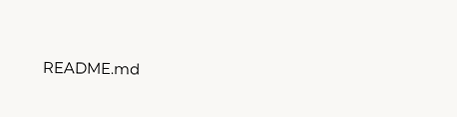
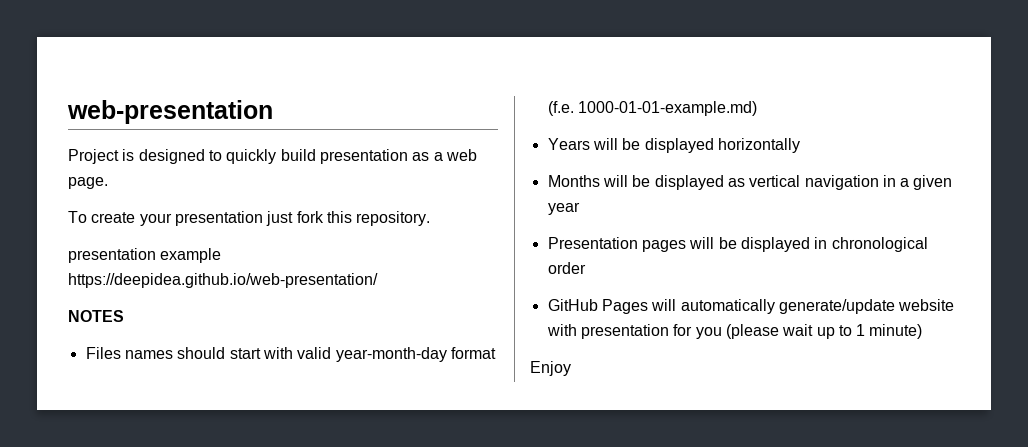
[42,61,140,75] README.md -> [67,100,273,124] [68,149,477,164] [68,177,108,189] [68,211,431,226] [68,248,222,263] [68,273,378,288] [68,310,124,322] [85,347,496,362] [547,101,757,116] [547,138,800,153] [547,175,953,190] [547,202,580,215] [547,237,928,252] [547,262,586,274] [547,299,955,314] [546,324,923,339] [530,361,571,376] web-presentation // Project is designed to quickly build presentation as a web page. // To create your presentation just fork this repository. // presentation example https://deepidea.github.io/web-presentation/ // NOTES // Files names should start with valid year-month-day format (f.e. 1000-01-01-example.md) // Years will be displayed horizontally // Months will be displayed as vertical navigation in a given year // Presentation pages will be displayed in chronological order // GitHub Pages will automatically generate/update website with presentation for you (please wait up to 1 minute) // Enjoy

